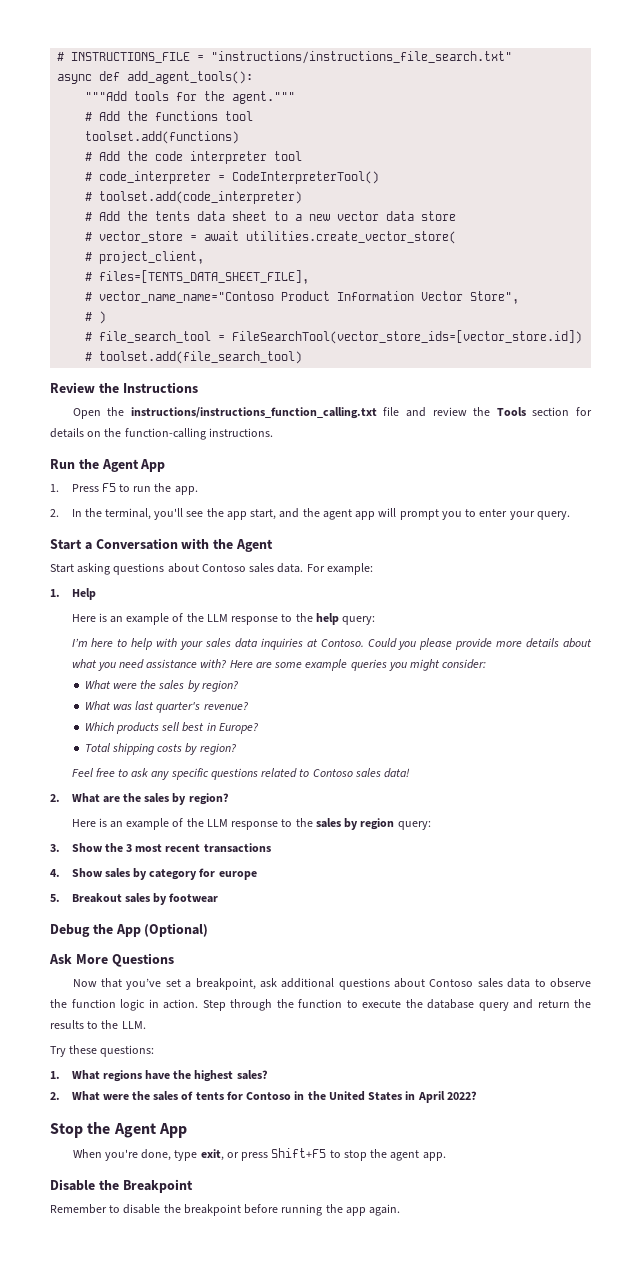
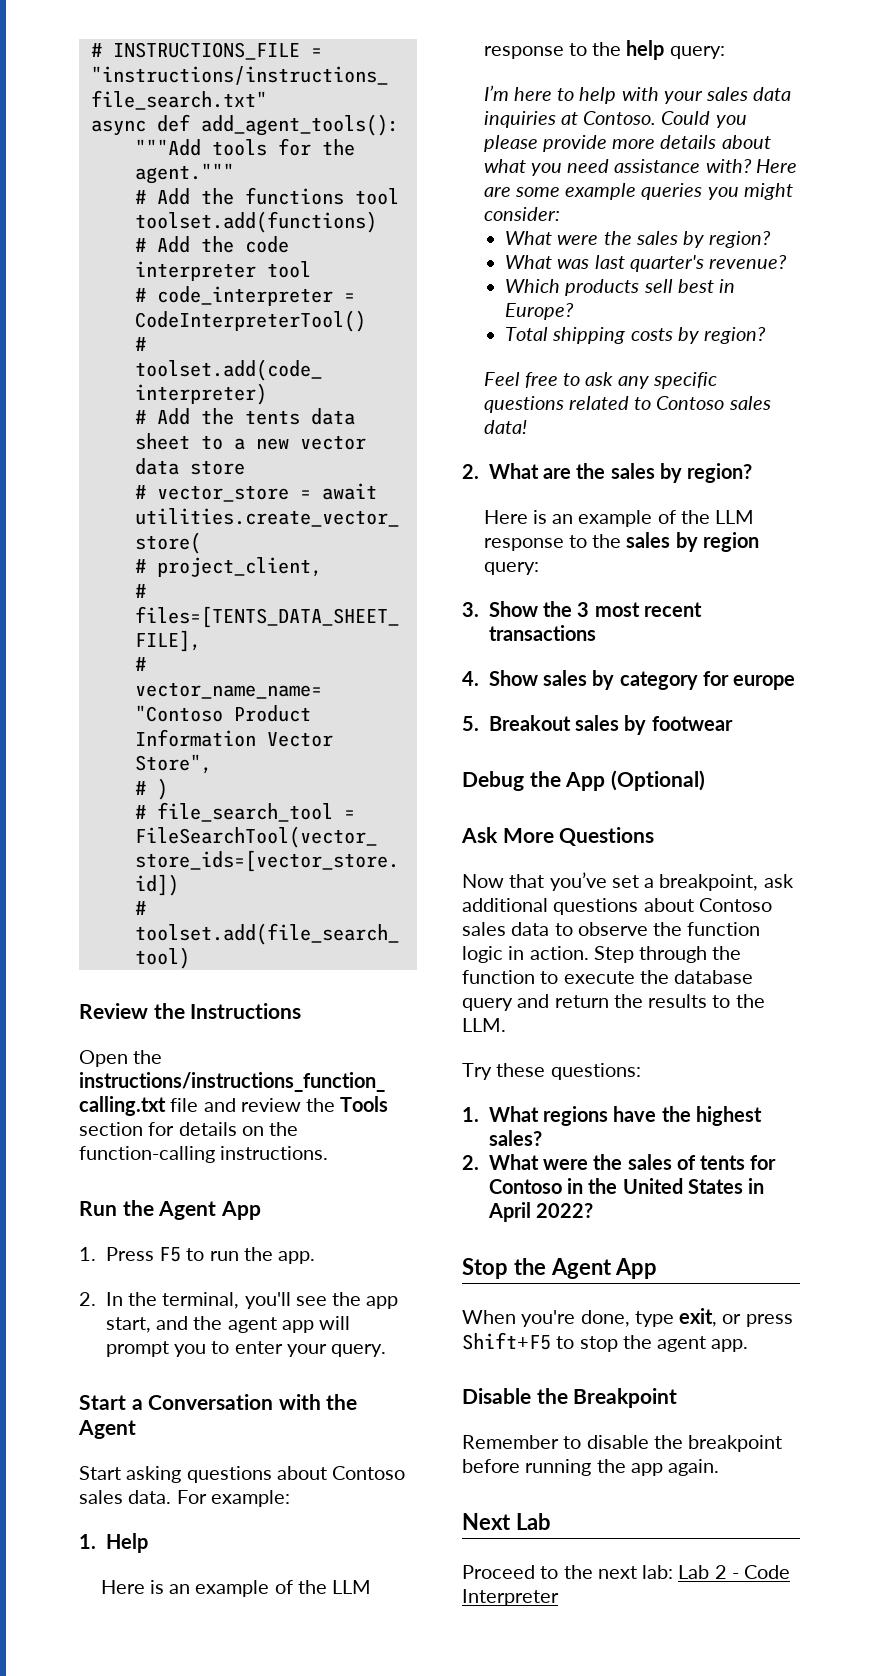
(401, 1210) none -> [462,1513,550,1530] [462,1565,791,1579] [462,1589,559,1606] // Next Lab // Proceed to the next lab: Lab 2 - Code Interpreter

